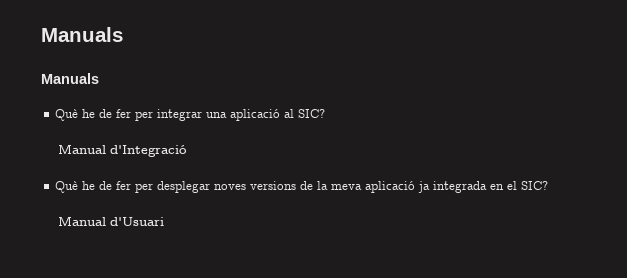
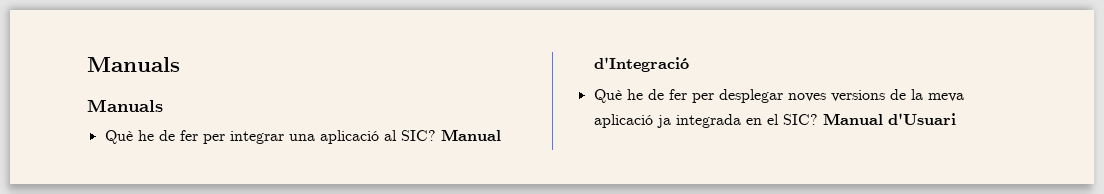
(326, 113) // -> (436, 135) none
(549, 185) // -> (818, 119) none

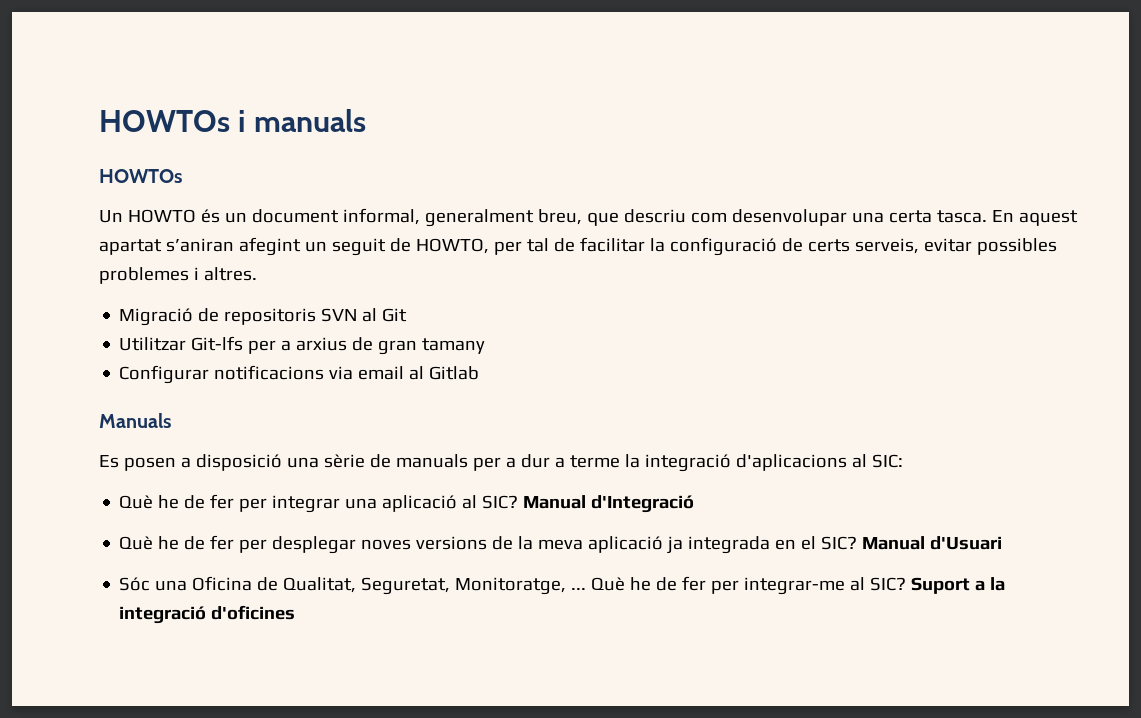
[87,57,180,72] [87,99,163,112] Manuals // Manuals -> [99,109,366,132] [99,169,182,183] [99,208,1078,227] [99,237,1057,256] [99,267,257,284] [119,308,408,326] [119,336,486,355] [119,365,480,384] [99,413,171,428] [99,454,903,472] HOWTOs i manuals // HOWTOs // Un HOWTO és un document informal, generalment breu, que descriu com desenvolupar una certa tasca. En aquest apartat s’aniran afegint un seguit de HOWTO, per tal de facilitar la configuració de certs serveis, evitar possibles problemes i altres. // Migració de repositoris SVN al Git // Utilitzar Git-lfs per a arxius de gran tamany // Configurar notificacions via email al Gitlab // Manuals // Es posen a disposició una sèrie de manuals per a dur a terme la integració d'aplicacions al SIC:
(956, 119) none -> [119,576,1006,595] [119,605,296,624] // Sóc una Oficina de Qualitat, Seguretat, Monitoratge, ... Què he de fer per integrar-me al SIC? Suport a la integració d'oficines

